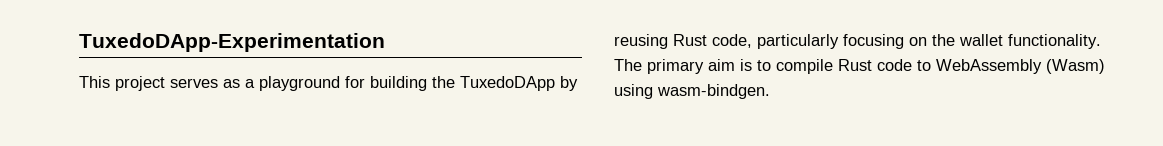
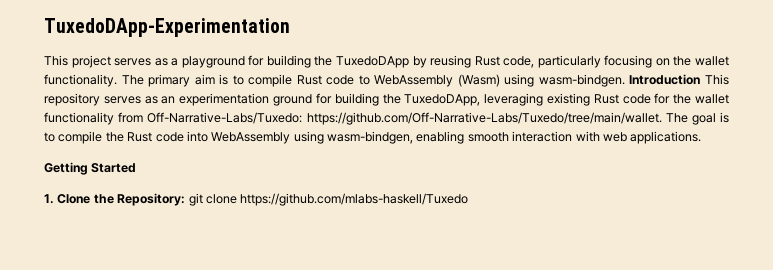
(770, 91) none -> [629,74,730,85] [44,93,729,106] [44,112,729,125] [44,131,702,144] [44,162,137,175] [44,193,469,206] Introduction This repository serves as an experimentation ground for building the TuxedoDApp, leveraging existing Rust code for the wallet functionality from Off-Narrative-Labs/Tuxedo: https://github.com/Off-Narrative-Labs/Tuxedo/tree/main/wallet. The goal is to compile the Rust code into WebAssembly using wasm-bindgen, enabling smooth interaction with web applications. // Getting Started // 1. Clone the Repository: git clone https://github.com/mlabs-haskell/Tuxedo

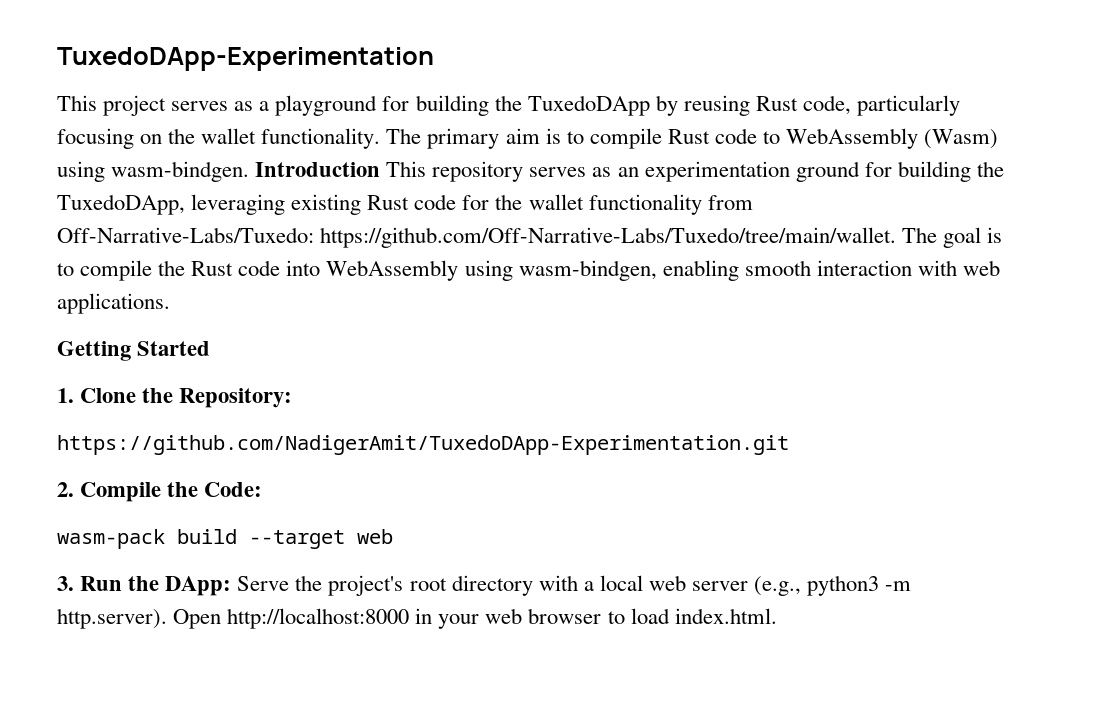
[188,193,469,206] git clone https://github.com/mlabs-haskell/Tuxedo -> [57,435,789,455] [57,482,263,502] [57,529,393,549] [57,575,912,596] [57,608,777,629] // https://github.com/NadigerAmit/TuxedoDApp-Experimentation.git // 2. Compile the Code: // wasm-pack build --target web // 3. Run the DApp: Serve the project's root directory with a local web server (e.g., python3 -m http.server). Open http://localhost:8000 in your web browser to load index.html.

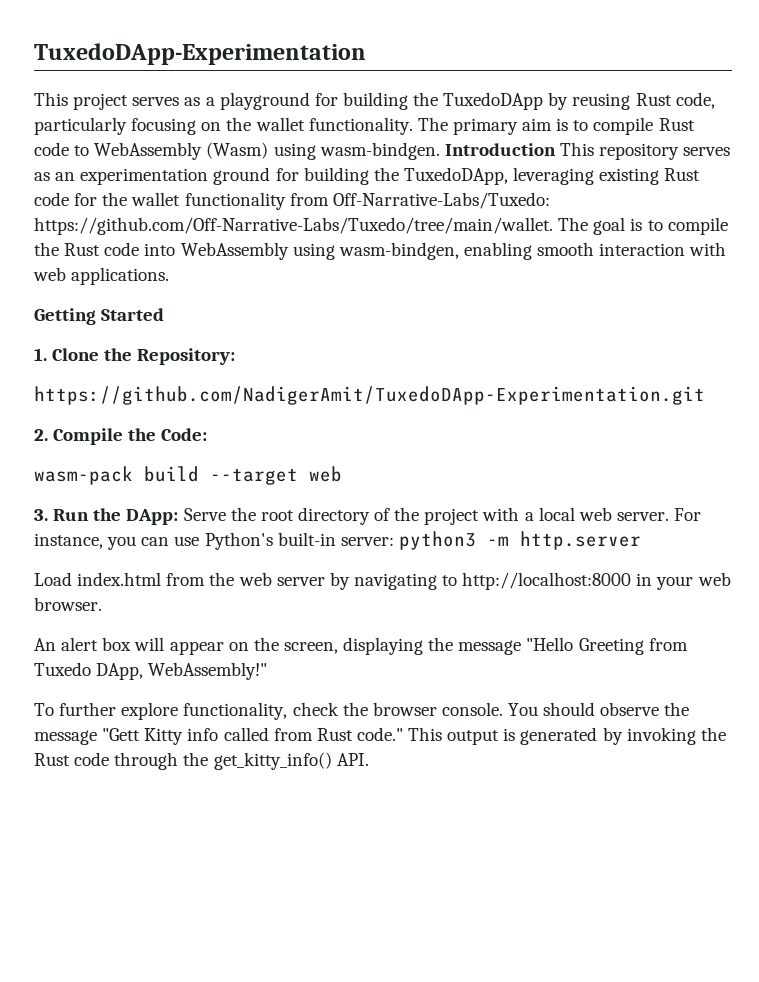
[328,575,404,596] project's -> (256, 514) none
(533, 585) none -> [374,507,480,525] of the project
[691,575,912,596] [57,608,777,629] server (e.g., python3 -m http.server). Open http://localhost:8000 in your web browser to load index.html. -> [616,508,702,521] [34,531,641,550] [34,572,731,590] [34,597,102,611] [34,637,688,655] [34,662,268,680] [34,702,690,720] [34,727,726,745] [34,752,369,770] server. For instance, you can use Python's built-in server: python3 -m http.server // Load index.html from the web server by navigating to http://localhost:8000 in your web browser. // An alert box will appear on the screen, displaying the message "Hello Greeting from Tuxedo DApp, WebAssembly!" // To further explore functionality, check the browser console. You should observe the message "Gett Kitty info called from Rust code." This output is generated by invoking the Rust code through the get_kitty_info() API.

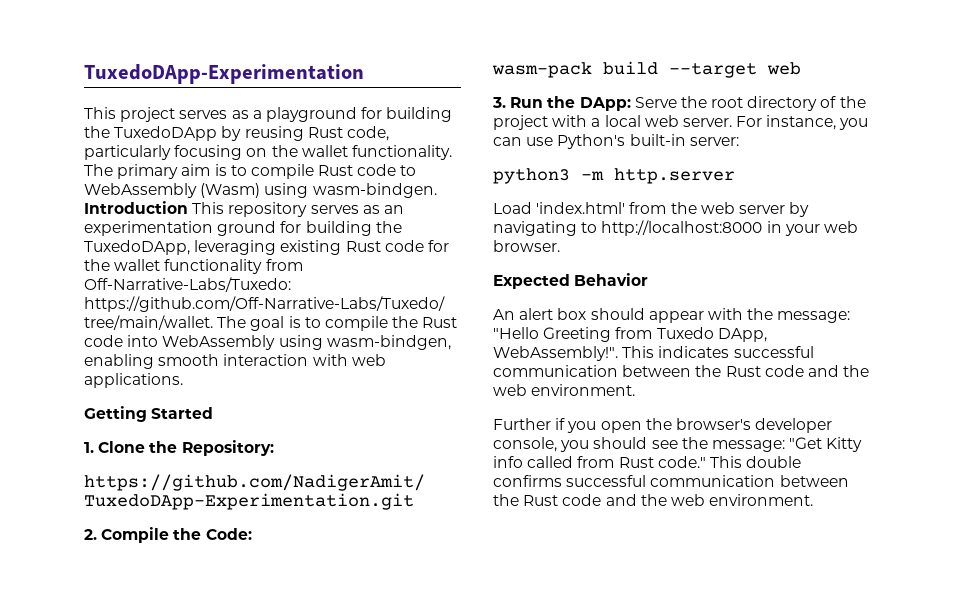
(394, 541) none -> (739, 141) //
[77,572,162,586] index.html -> [536,202,626,214] 'index.html'
(102, 604) none -> [493,273,649,289] // Expected Behavior
[134,637,522,655] will appear on the screen, displaying the message -> [590,308,851,323] should appear with the message:
[148,662,268,680] [34,702,690,720] [34,728,141,745] WebAssembly!" // To further explore functionality, check the browser console. You should observe the message "Gett -> [493,346,814,361] [493,365,870,377] [493,384,636,396] [493,418,833,433] [493,437,823,452] WebAssembly!". This indicates successful communication between the Rust code and the web environment. // Further if you open the browser's developer console, you should see the message: "Get
[447,727,726,745] [34,752,369,770] output is generated by invoking the Rust code through the get_kitty_info() API. -> [746,456,802,468] [493,475,849,487] [493,494,814,506] double confirms successful communication between the Rust code and the web environment.

